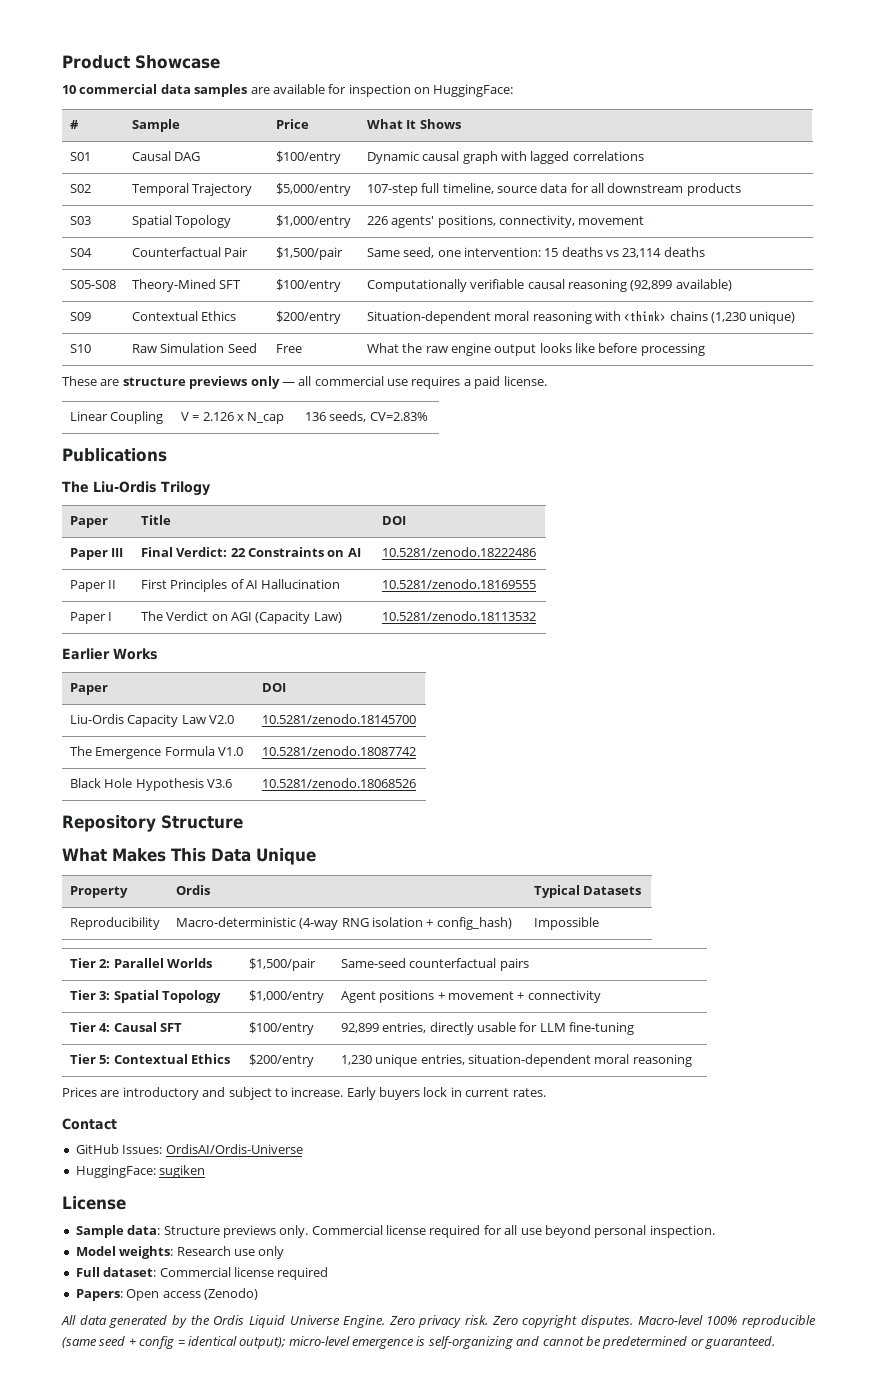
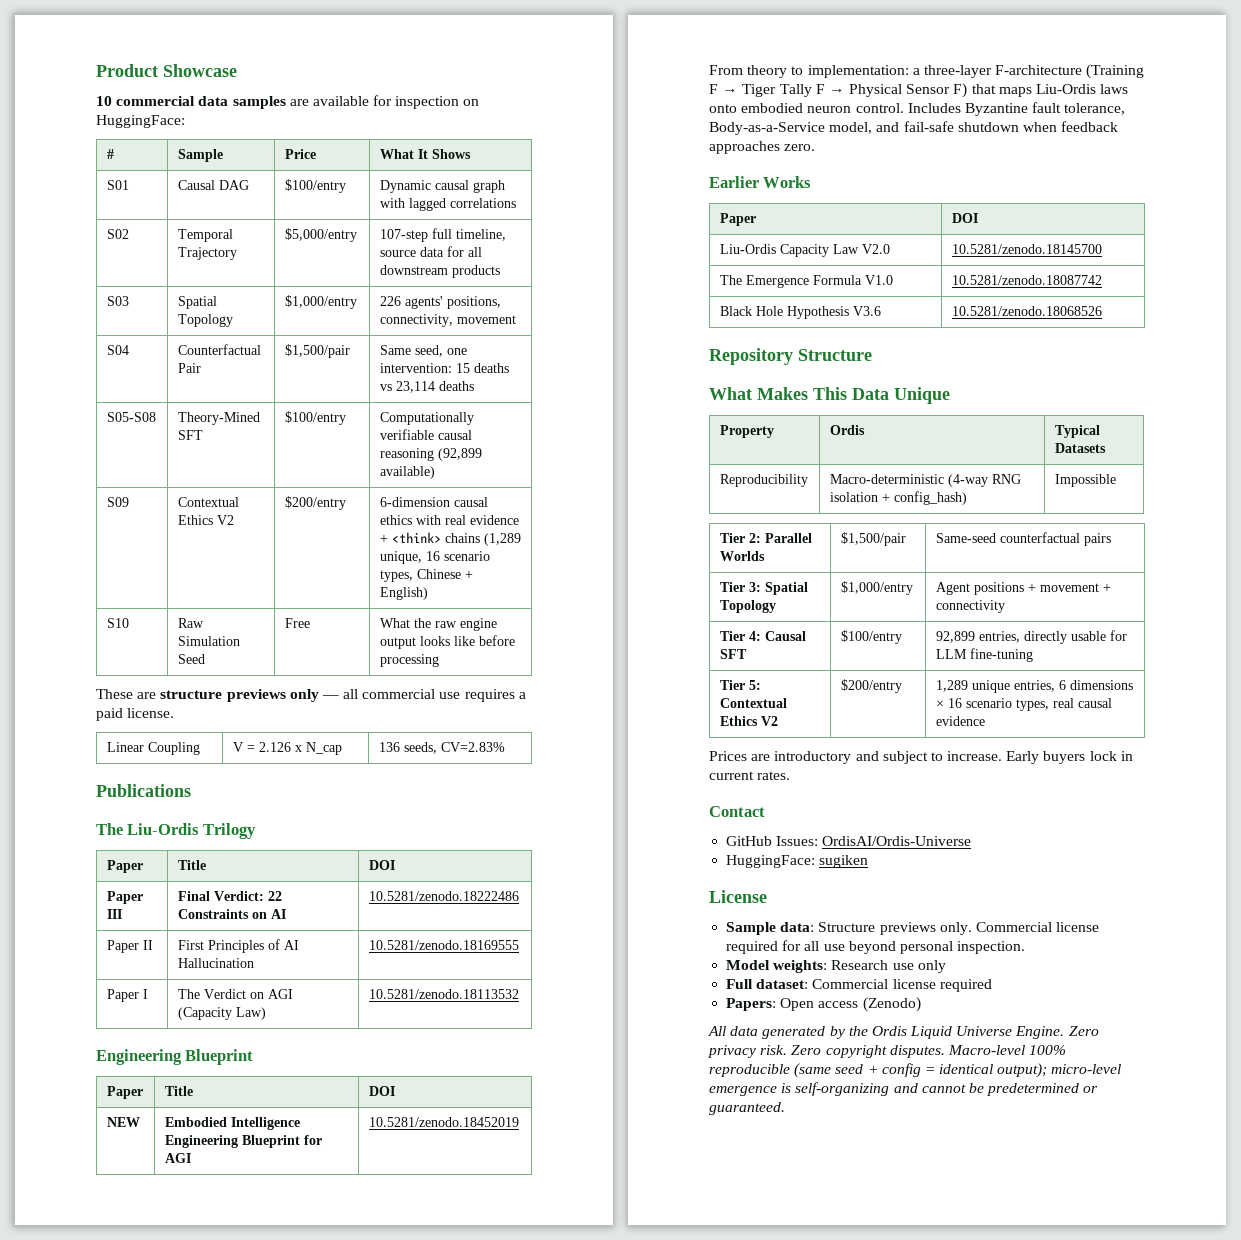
[275,311,341,324] [366,311,796,324] | $200/entry | Situation-dependent moral reasoning with <think> chains (1,230 unique) -> [216,515,234,525] [284,496,346,510] [379,497,488,507] [379,515,519,525] [379,532,521,546] [379,551,490,564] [379,569,473,582] [379,587,428,600] V2 | $200/entry | 6-dimension causal ethics with real evidence + <think> chains (1,289 unique, 16 scenario types, Chinese + English)
(536, 616) none -> [96,1049,254,1065] [106,1086,143,1099] [164,1086,193,1096] [368,1086,395,1096] [106,1117,140,1127] [164,1117,300,1130] [164,1135,322,1148] [164,1153,191,1163] [368,1117,519,1127] [709,64,1145,79] [709,83,1129,98] [709,102,1126,116] [709,121,1119,135] [709,141,816,154] // Engineering Blueprint // Paper | Title | DOI // NEW | Embodied Intelligence Engineering Blueprint for AGI | 10.5281/zenodo.18452019 // From theory to implementation: a three-layer F-architecture (Training F → Tiger Tally F → Physical Sensor F) that maps Liu-Ordis laws onto embodied neuron control. Includes Byzantine fault tolerance, Body-as-a-Service model, and fail-safe shutdown when feedback approaches zero.
[248,1054,314,1067] [340,1055,372,1065] | $200/entry | 1,230 -> [760,716,778,726] [840,679,902,693] [935,680,968,692] V2 | $200/entry | 1,289
[467,1054,692,1067] situation-dependent moral reasoning -> [1058,680,1133,690] [935,698,1112,711] [935,716,985,726] 6 dimensions × 16 scenario types, real causal evidence

